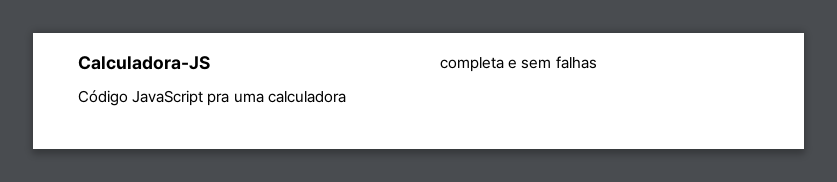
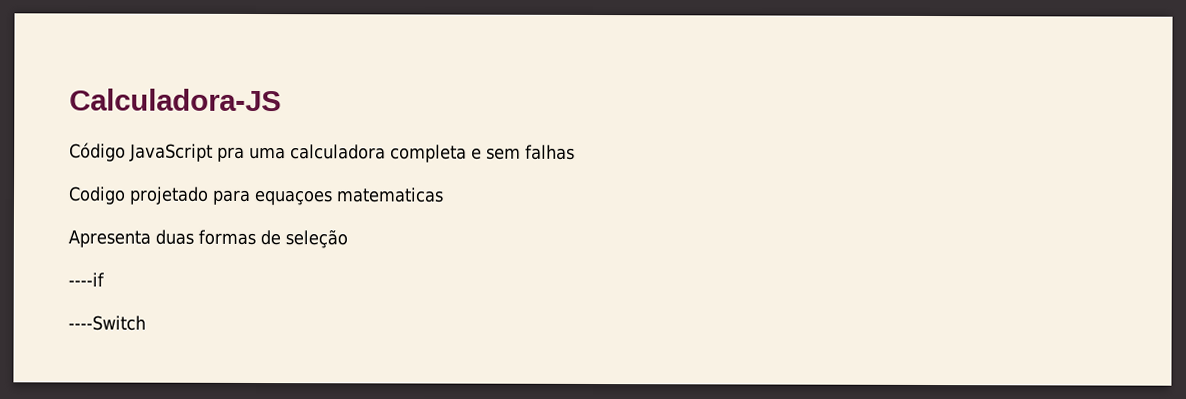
(597, 62) none -> [68,186,444,206] [68,229,348,249] [68,272,105,287] [68,315,146,331] // Codigo projetado para equaçoes matematicas // Apresenta duas formas de seleção // ----if // ----Switch

